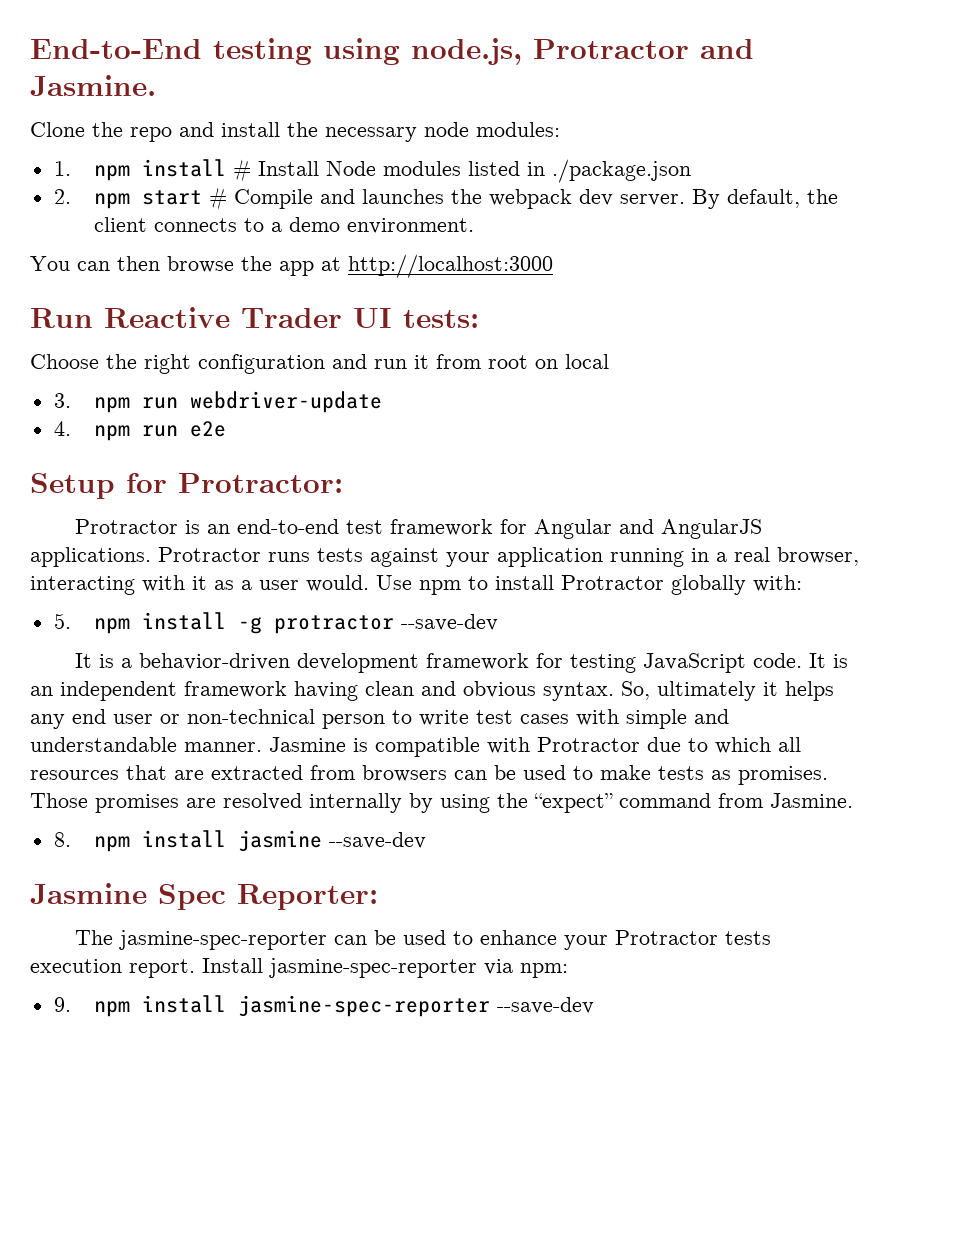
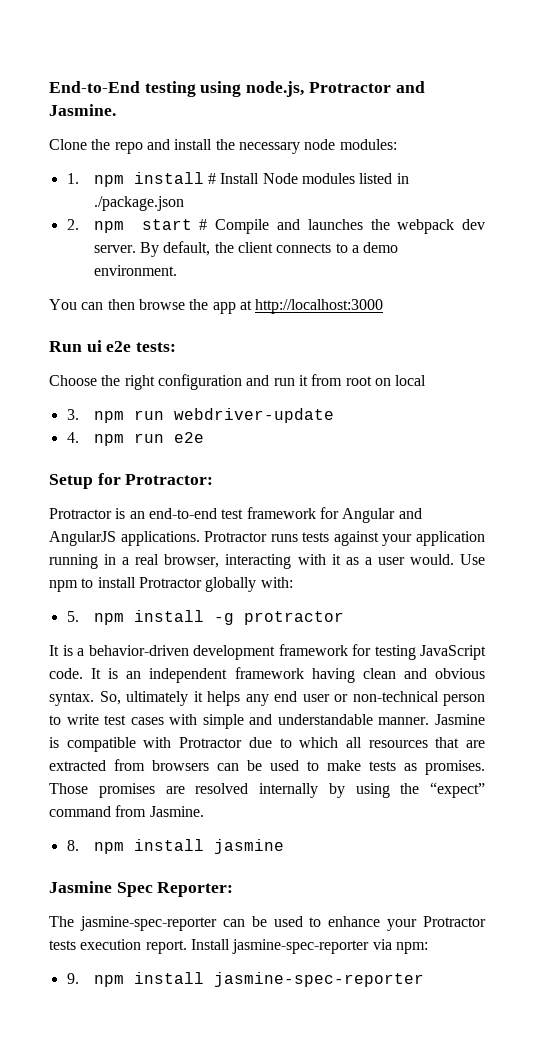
[104,307,392,328] Reactive Trader UI -> [86,340,132,352] ui e2e
[400,614,498,631] --save-dev -> (344, 618) none
[328,832,426,849] --save-dev -> (284, 846) none
[496,997,594,1014] --save-dev -> (424, 979) none

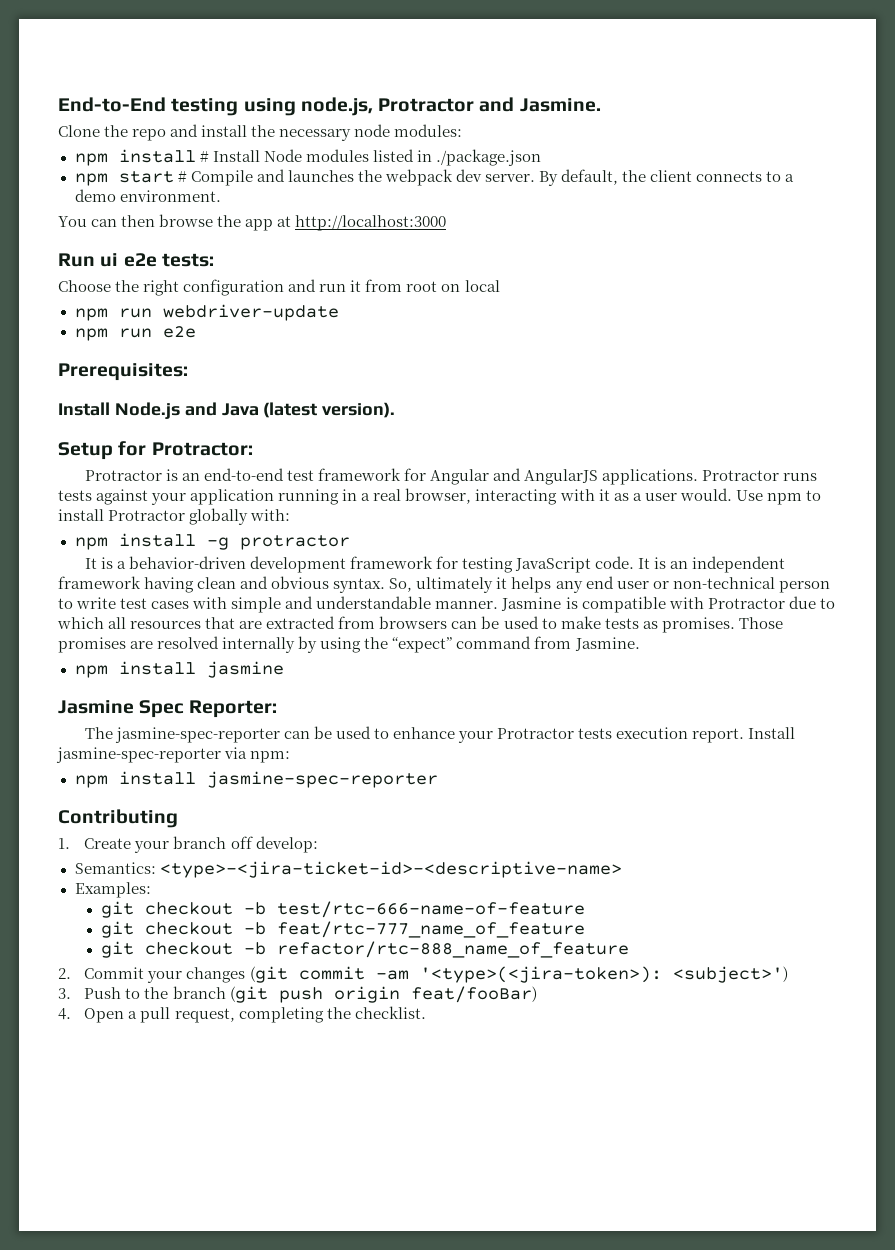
[66,173,79,184] 1. -> (463, 130) none
[66,219,79,230] 2. -> (541, 157) none
[66,409,79,420] 3. -> (500, 286) none
[66,432,79,443] 4. -> (339, 312) none
(204, 437) none -> [58,363,188,381] [58,402,396,419] // Prerequisites: // Install Node.js and Java (latest version).
[66,611,79,622] 5. -> (291, 515) none
[66,840,79,851] 8. -> (640, 644) none
[66,973,79,984] 9. -> (291, 757) none
(424, 979) none -> [58,809,178,828] [58,836,318,853] [74,861,622,878] [74,882,151,898] [100,901,585,918] [100,921,585,938] [100,941,629,958] [58,966,788,983] [58,986,537,1003] [58,1006,426,1023] // Contributing // 1. Create your branch off develop: // Semantics: <type>-<jira-ticket-id>-<descriptive-name> // Examples: // git checkout -b test/rtc-666-name-of-feature // git checkout -b feat/rtc-777_name_of_feature // git checkout -b refactor/rtc-888_name_of_feature // 2. Commit your changes (git commit -am '<type>(<jira-token>): <subject>') // 3. Push to the branch (git push origin feat/fooBar) // 4. Open a pull request, completing the checklist.

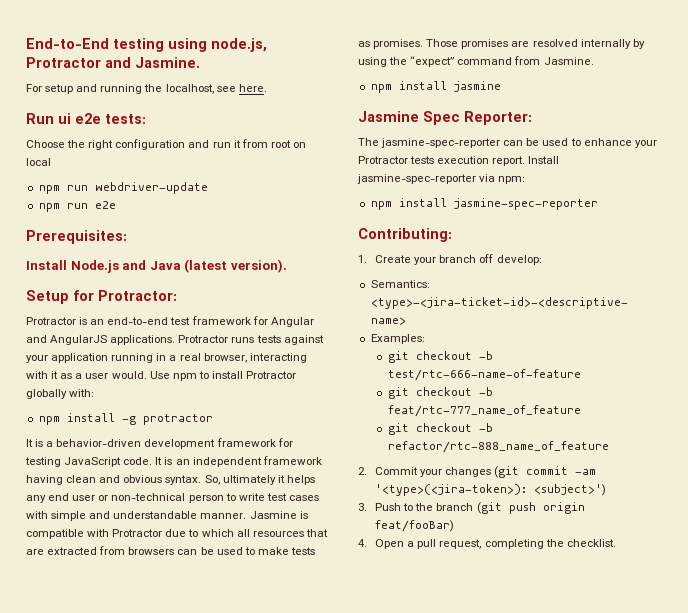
[58,124,463,141] [74,149,541,166] [74,169,795,186] [74,189,221,202] [58,214,447,231] Clone the repo and install the necessary node modules: // npm install # Install Node modules listed in ./package.json // npm start # Compile and launches the webpack dev server. By default, the client connects to a demo environment. // You can then browse the app at http://localhost:3000 -> [26,84,267,94] For setup and running the localhost, see here.
[58,809,178,828] Contributing -> [358,228,452,242] Contributing:

